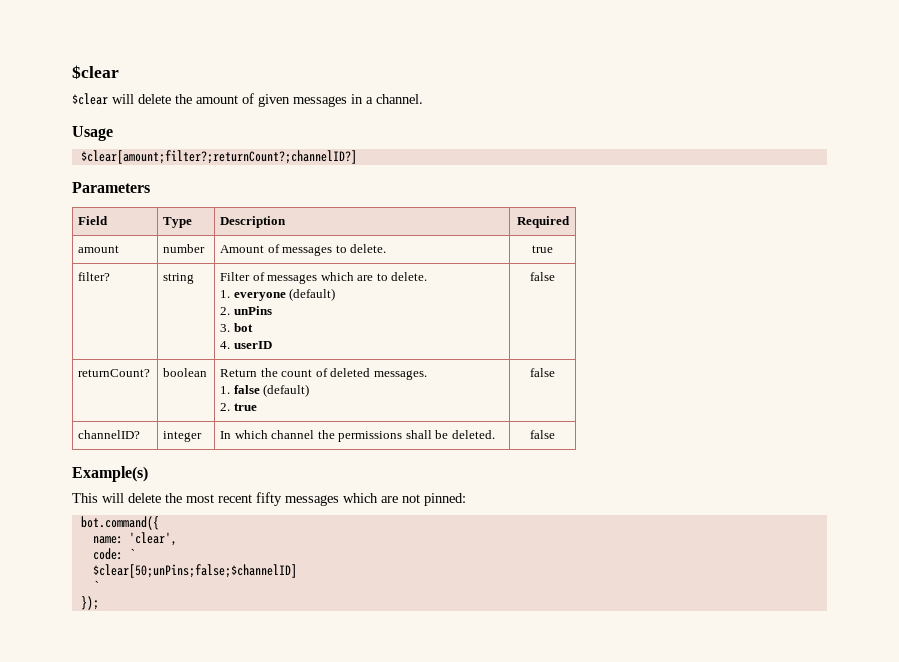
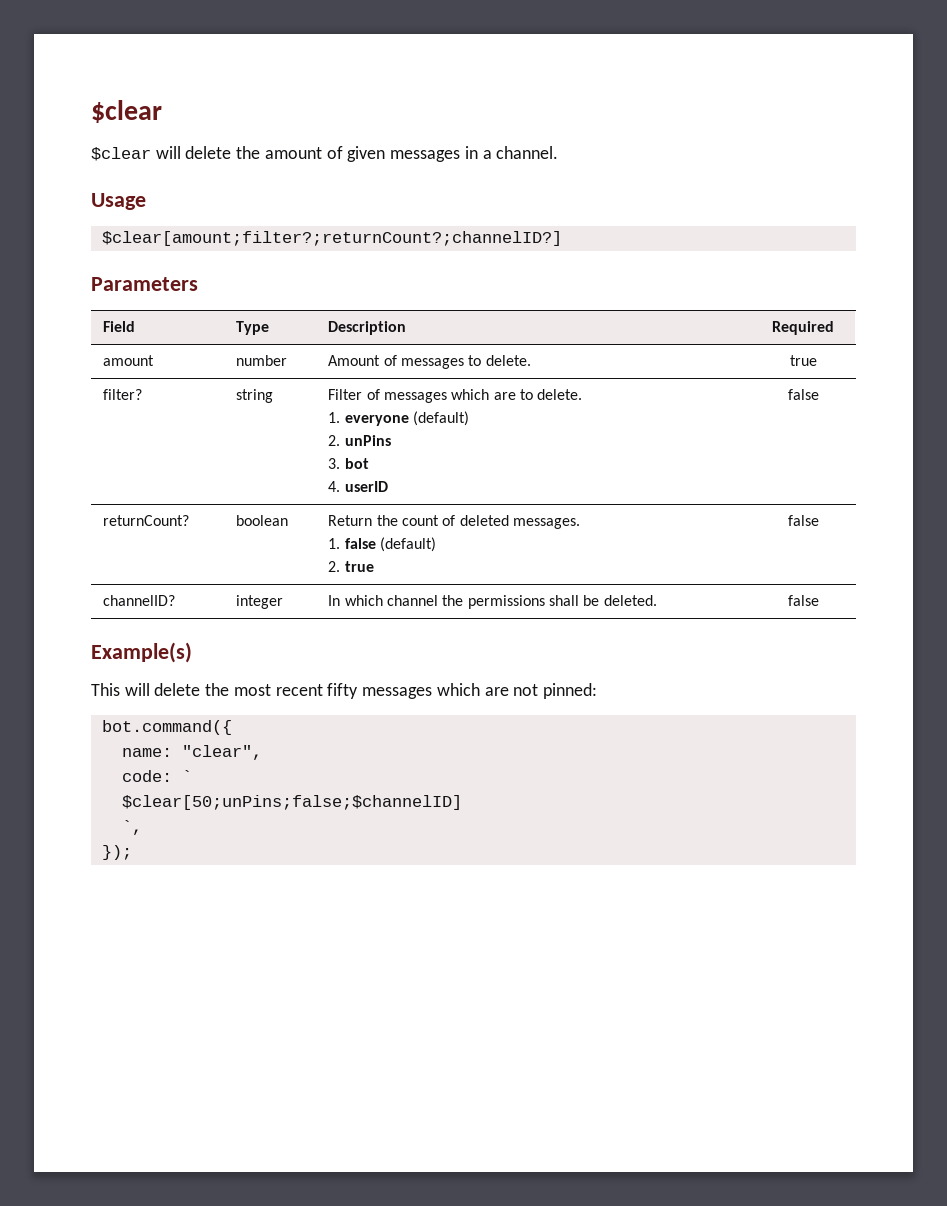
[128,532,177,546] 'clear', -> [181,745,262,760] "clear",
[92,580,99,591] ` -> [121,820,142,835] `,

